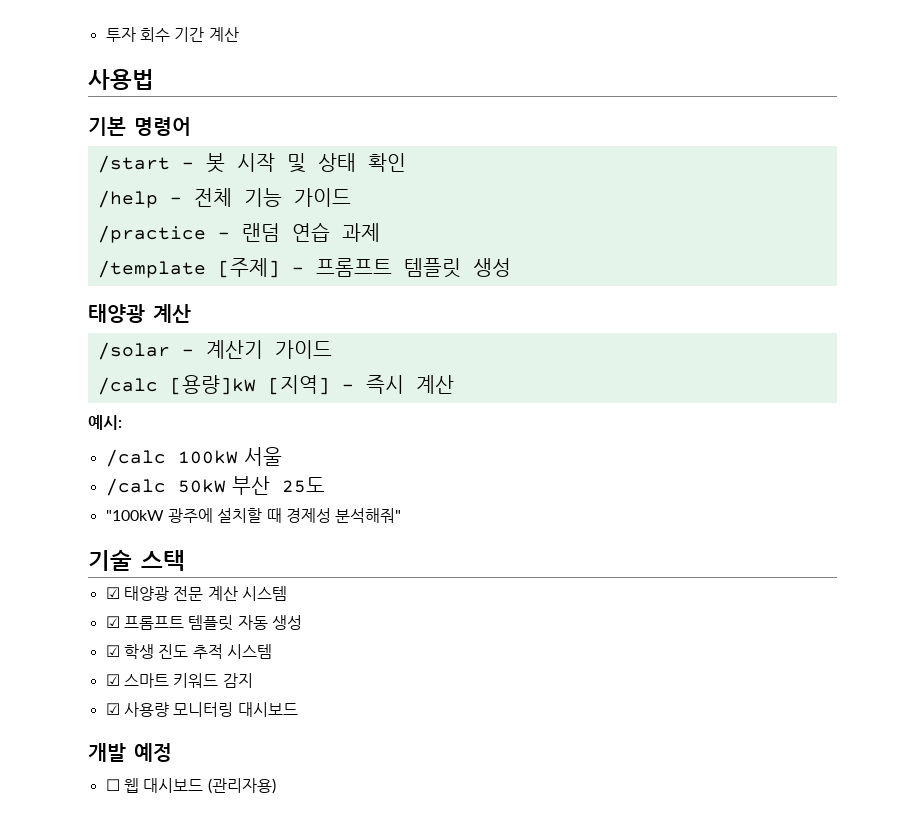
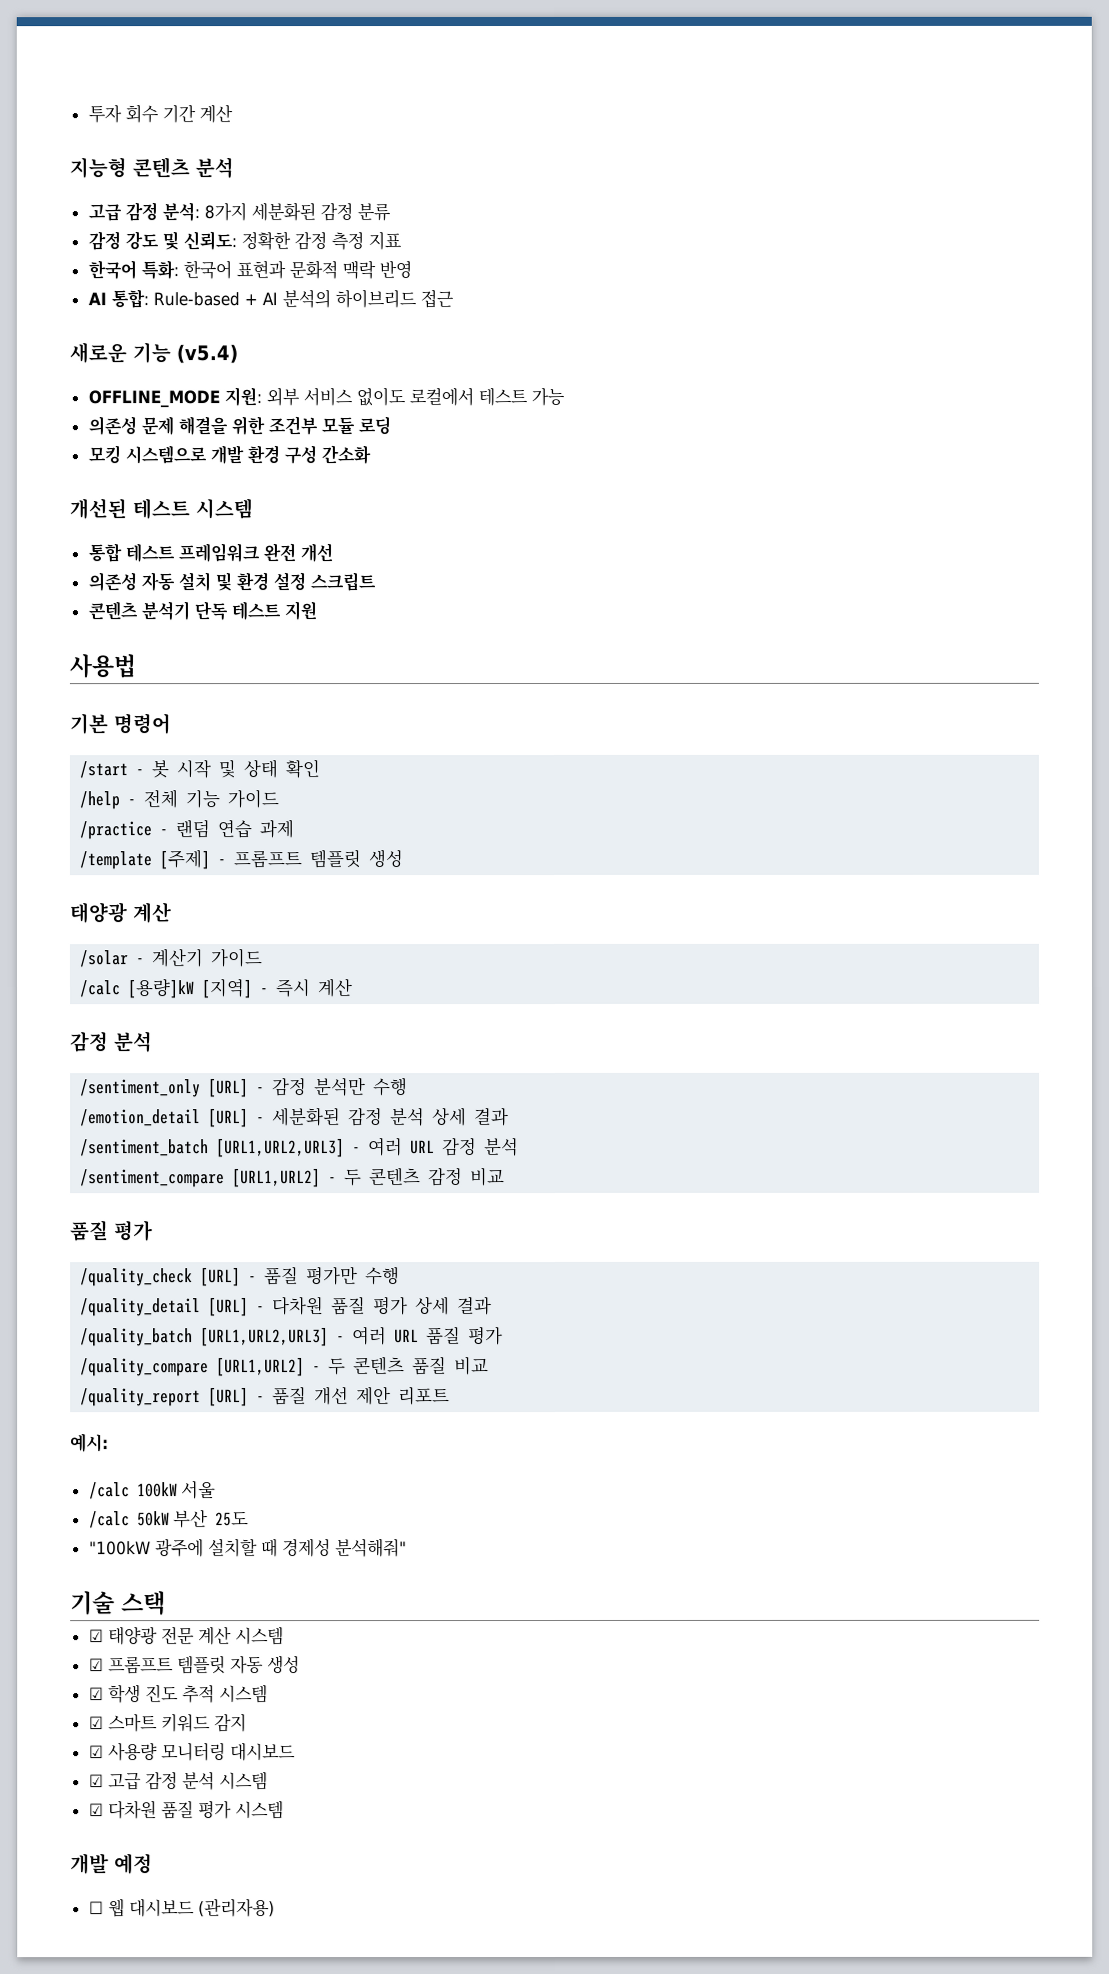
(239, 34) none -> [69,157,234,179] [87,202,391,222] [87,231,402,251] [87,260,412,280] [87,289,454,309] [69,342,238,364] [87,387,565,409] [87,416,391,436] [87,445,371,465] [69,498,253,520] [87,543,333,563] [87,572,376,592] [87,601,317,621] // 지능형 콘텐츠 분석 // 고급 감정 분석: 8가지 세분화된 감정 분류 // 감정 강도 및 신뢰도: 정확한 감정 측정 지표 // 한국어 특화: 한국어 표현과 문화적 맥락 반영 // AI 통합: Rule-based + AI 분석의 하이브리드 접근 // 새로운 기능 (v5.4) // OFFLINE_MODE 지원: 외부 서비스 없이도 로컬에서 테스트 가능 // 의존성 문제 해결을 위한 조건부 모듈 로딩 // 모킹 시스템으로 개발 환경 구성 간소화 // 개선된 테스트 시스템 // 통합 테스트 프레임워크 완전 개선 // 의존성 자동 설치 및 환경 설정 스크립트 // 콘텐츠 분석기 단독 테스트 지원
(454, 384) none -> [70,1031,153,1053] [80,1077,409,1098] [80,1107,510,1128] [80,1137,520,1158] [80,1167,506,1188] [70,1220,153,1242] [80,1266,401,1287] [80,1296,493,1317] [80,1326,504,1347] [80,1356,490,1377] [80,1386,451,1407] // 감정 분석 // /sentiment_only [URL] - 감정 분석만 수행 // /emotion_detail [URL] - 세분화된 감정 분석 상세 결과 // /sentiment_batch [URL1,URL2,URL3] - 여러 URL 감정 분석 // /sentiment_compare [URL1,URL2] - 두 콘텐츠 감정 비교 // 품질 평가 // /quality_check [URL] - 품질 평가만 수행 // /quality_detail [URL] - 다차원 품질 평가 상세 결과 // /quality_batch [URL1,URL2,URL3] - 여러 URL 품질 평가 // /quality_compare [URL1,URL2] - 두 콘텐츠 품질 비교 // /quality_report [URL] - 품질 개선 제안 리포트
(298, 709) none -> [88,1772,268,1791] [88,1800,284,1820] // ☑ 고급 감정 분석 시스템 // ☑ 다차원 품질 평가 시스템

